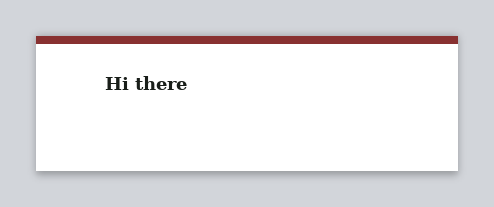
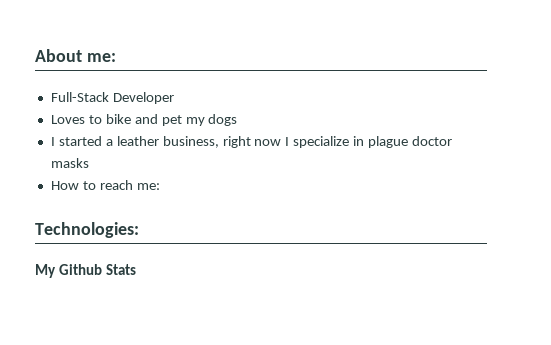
[105,76,187,90] Hi there -> [35,49,116,62] [50,92,174,104] [50,114,238,126] [50,136,453,148] [50,158,89,168] [50,180,160,190] [35,222,139,238] [35,264,136,278] About me: // Full-Stack Developer // Loves to bike and pet my dogs // I started a leather business, right now I specialize in plague doctor masks // How to reach me: // Technologies: // My Github Stats

